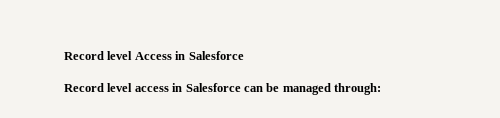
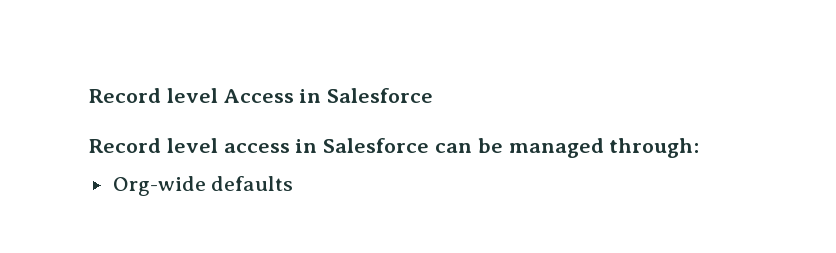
(381, 89) none -> [112,176,294,196] // Org-wide defaults

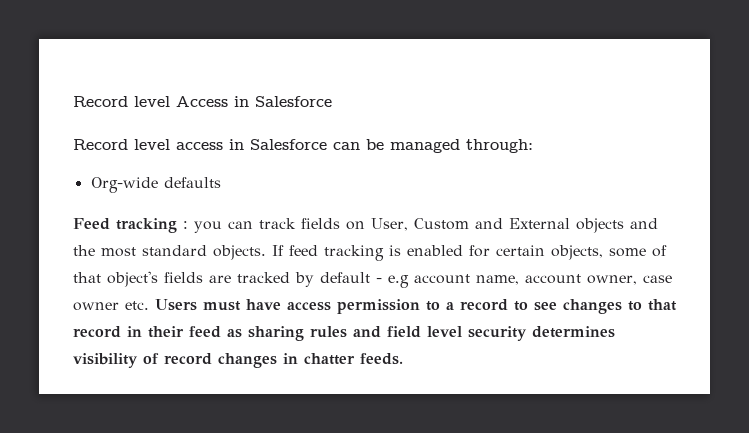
(294, 183) none -> [73,218,658,233] [73,245,667,261] [73,271,672,288] [73,299,677,314] [73,326,615,341] [73,353,403,368] // Feed tracking : you can track fields on User, Custom and External objects and the most standard objects. If feed tracking is enabled for certain objects, some of that object's fields are tracked by default - e.g account name, account owner, case owner etc. Users must have access permission to a record to see changes to that record in their feed as sharing rules and field level security determines visibility of record changes in chatter feeds.

